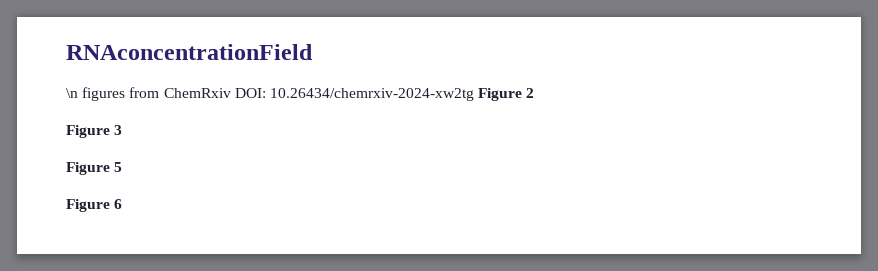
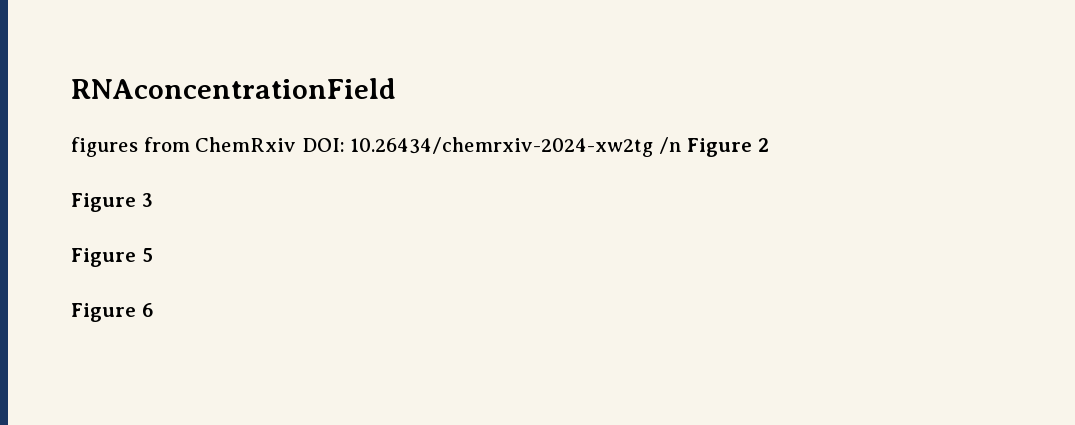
[66,88,78,98] \n -> (396, 88) none
(474, 94) none -> [658,137,682,154] /n

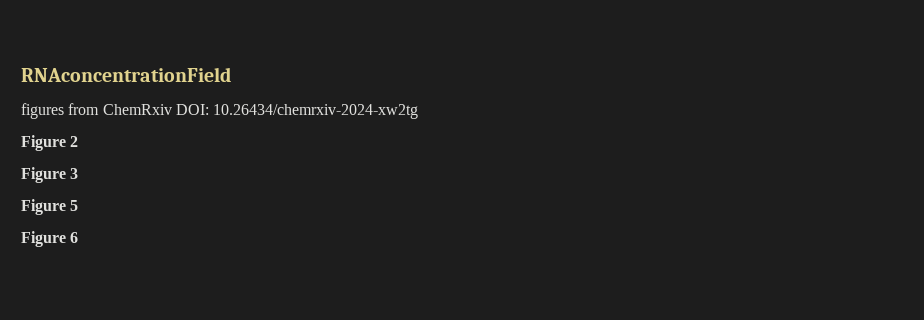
[658,137,682,154] /n -> (419, 111) //

